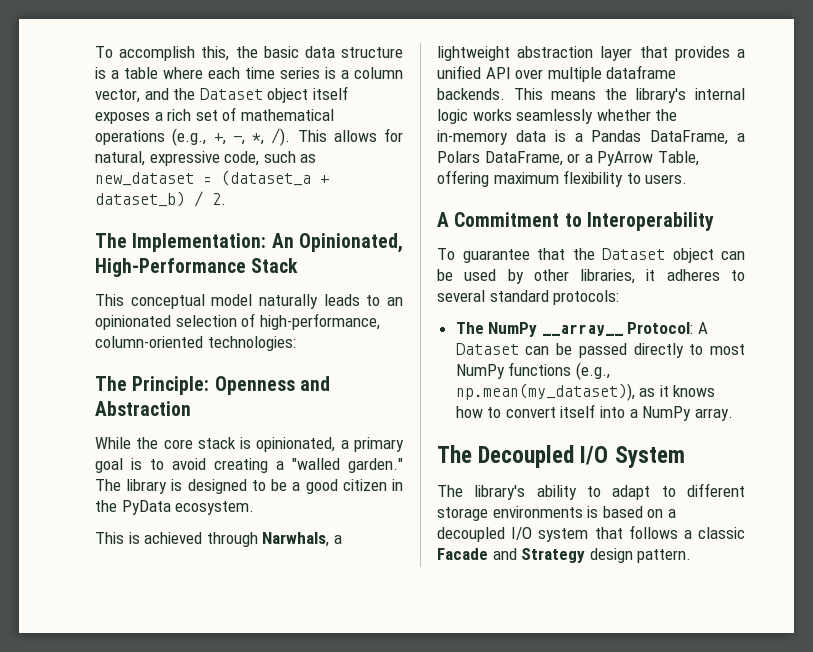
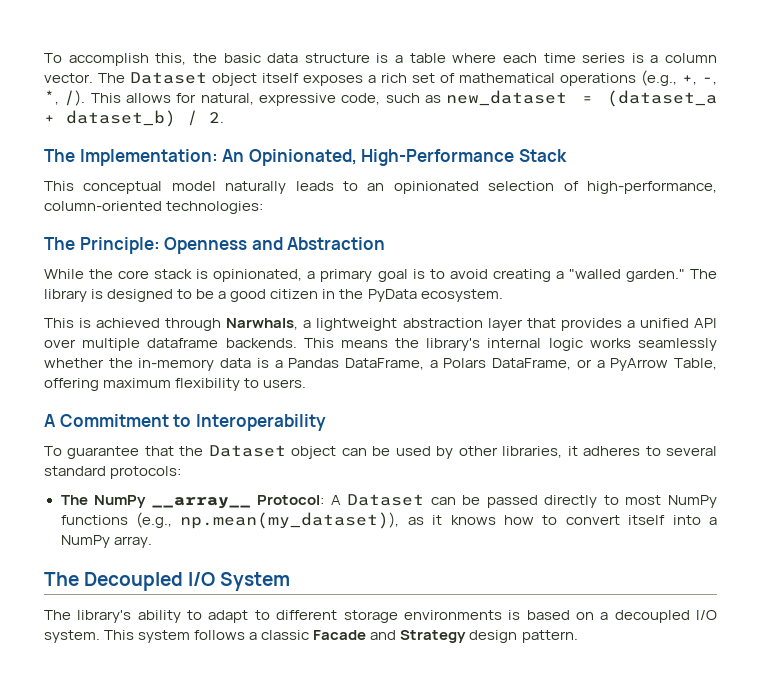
[95,88,196,103] vector, and the -> [44,73,125,83] vector. The
[538,527,623,542] system that -> [44,630,191,643] system. This system

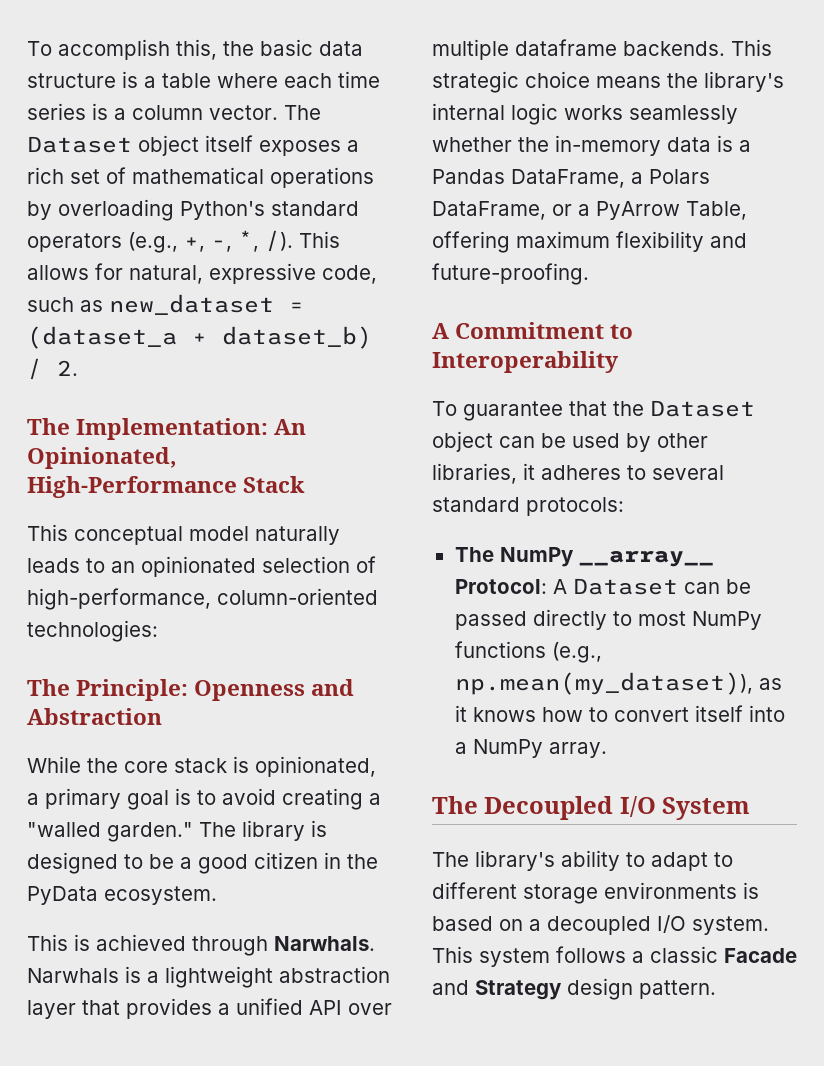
(636, 79) none -> [27,199,359,221] [27,233,122,252] by overloading Python's standard operators
[226,318,299,330] Narwhals, -> [274,936,375,951] [27,966,141,983] Narwhals. Narwhals is
(334, 343) none -> [432,71,590,93] strategic choice
[244,378,307,388] to users. -> [710,233,747,248] [432,263,589,285] and future-proofing.

